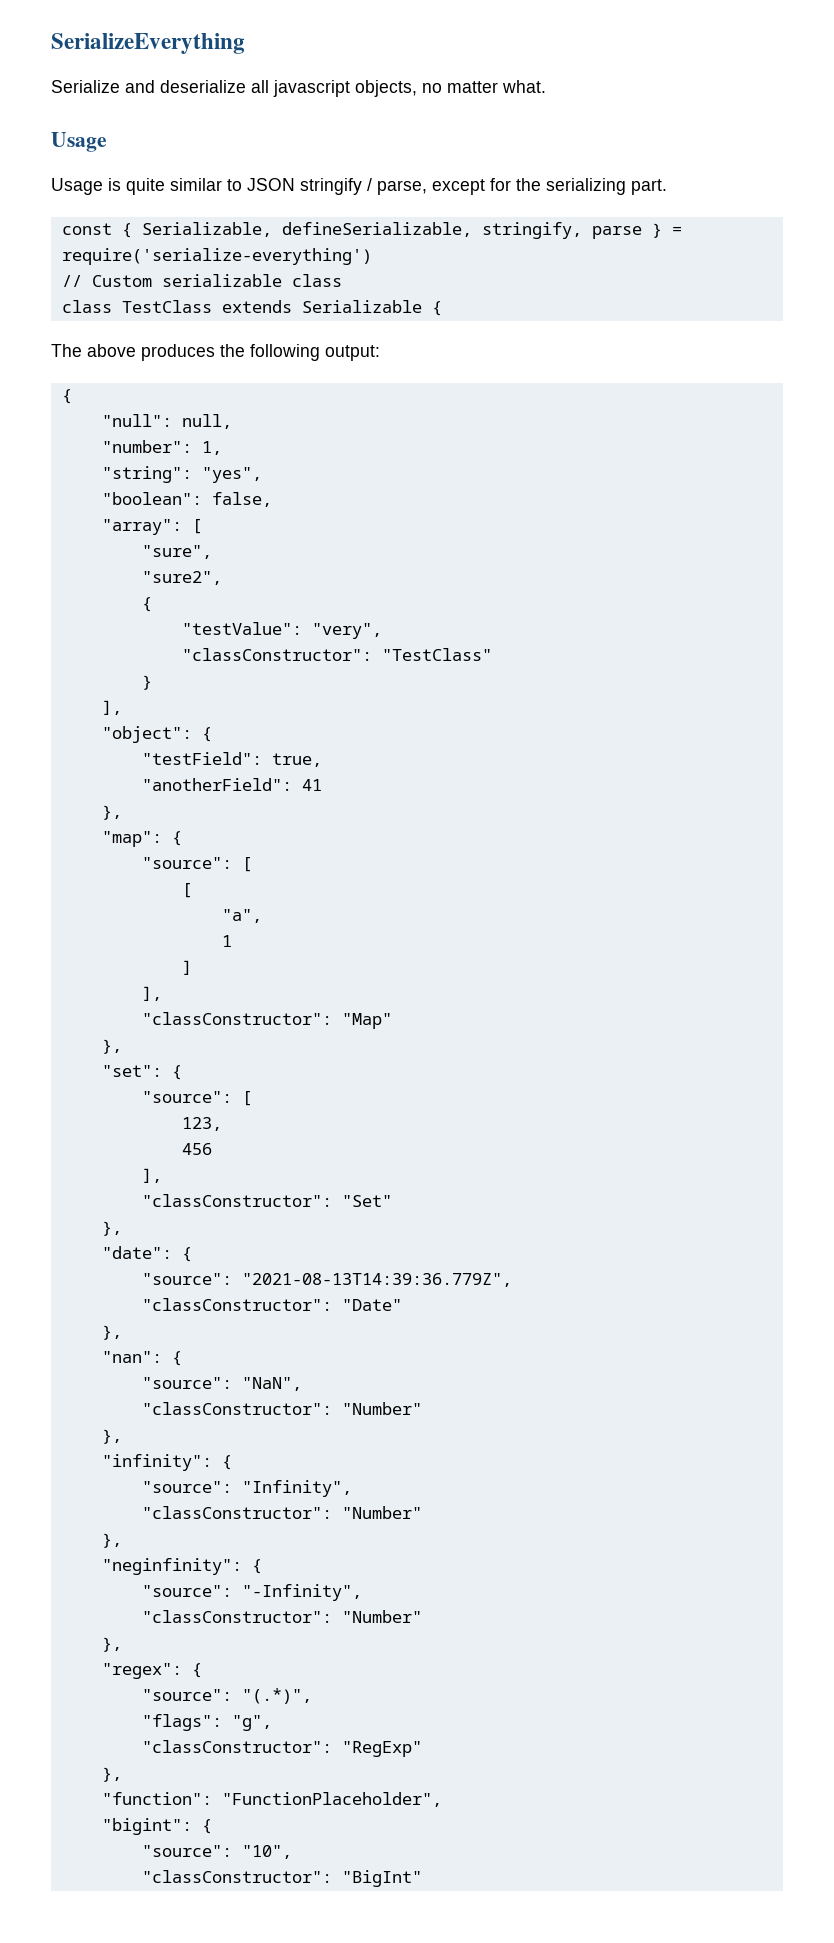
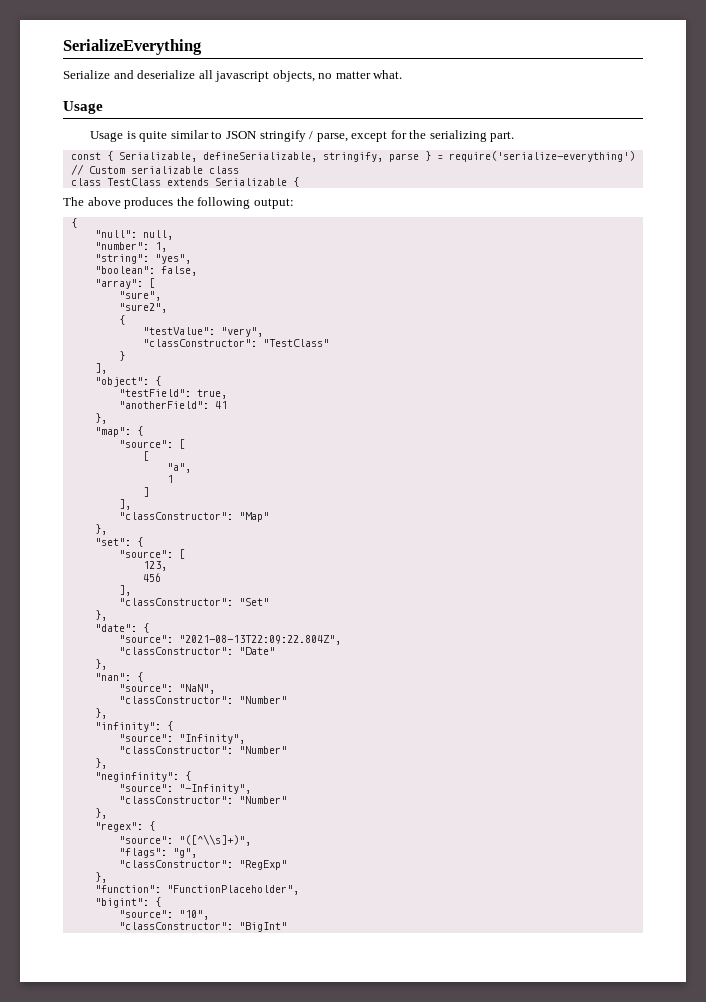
[241,1273,512,1287] "2021-08-13T14:39:36.779Z", -> [178,635,341,645] "2021-08-13T22:09:22.804Z",
[241,1688,312,1704] "(.*)", -> [178,834,251,846] "([^\\s]+)",

